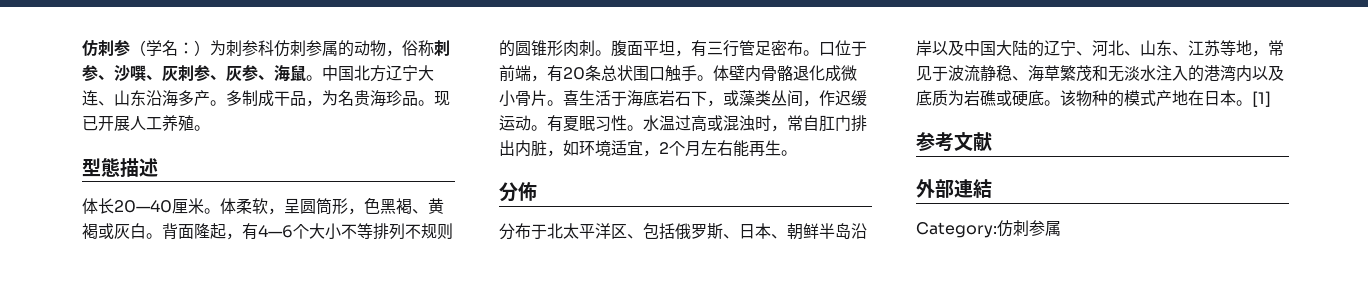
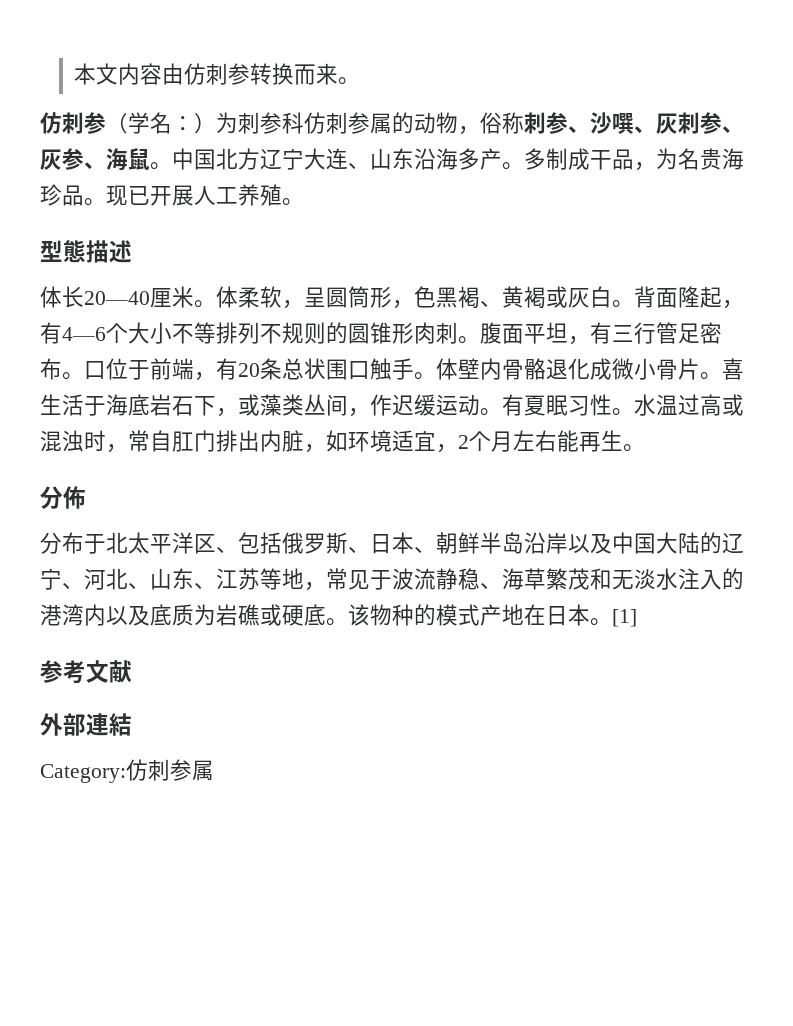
(82, 48) none -> [74,63,361,85] 本文内容由仿刺参转换而来。 //

